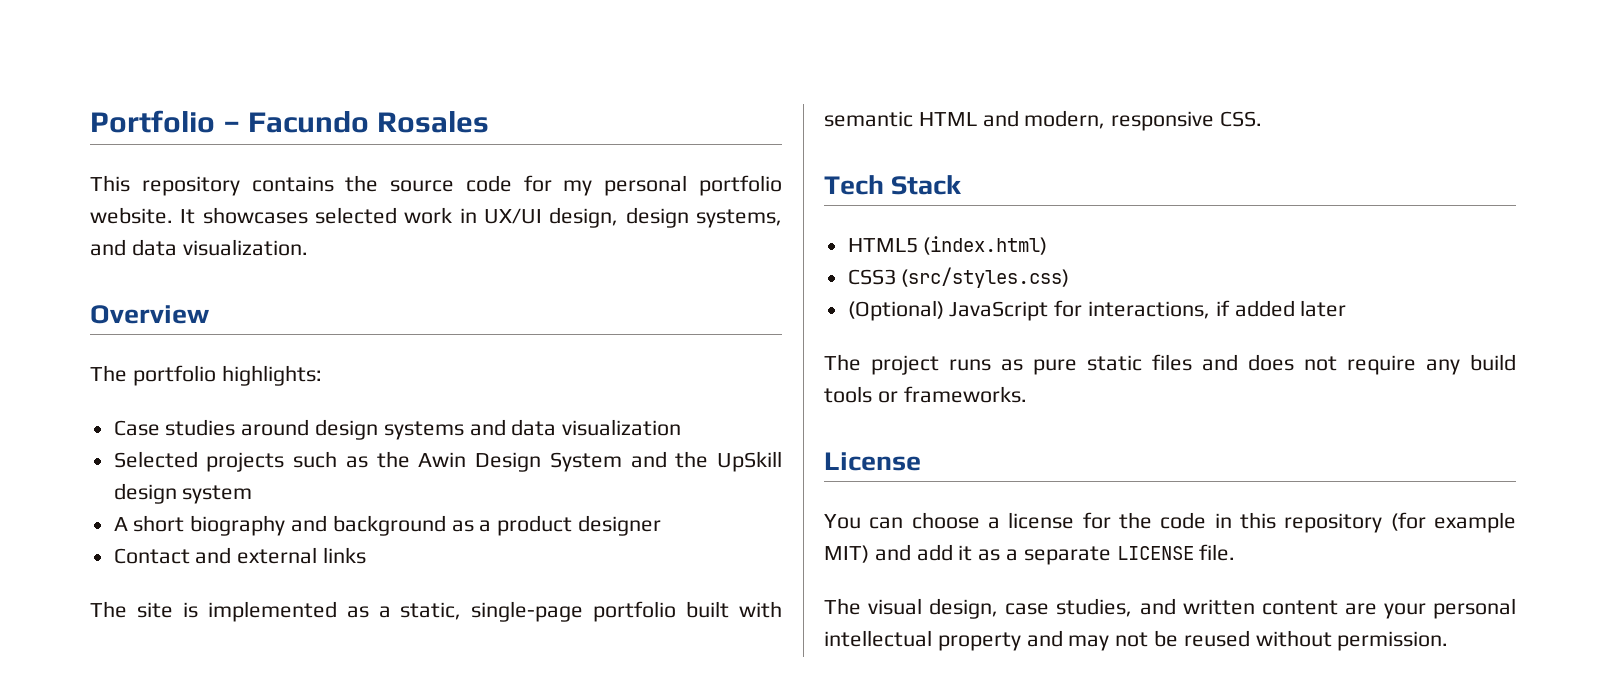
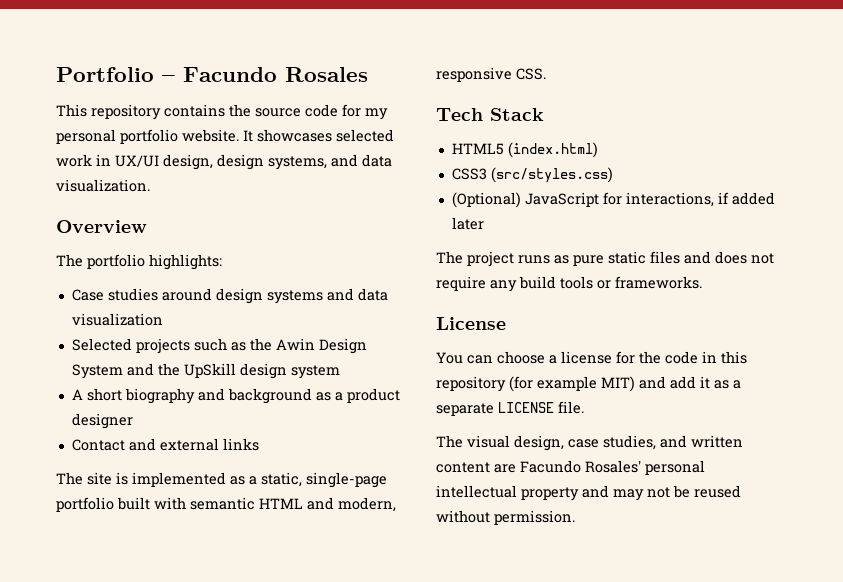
[1383,603,1426,619] your -> [520,460,641,473] Facundo Rosales'

